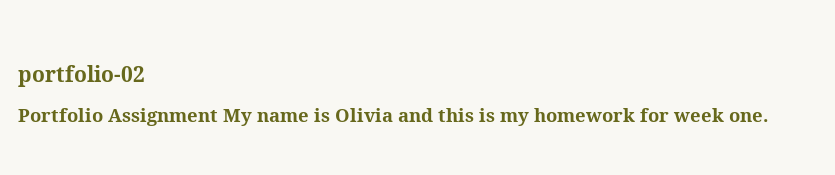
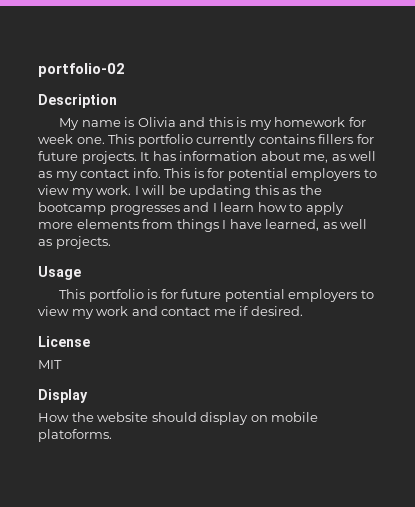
[18,108,218,126] Portfolio Assignment -> [38,94,117,108] Description //
(768, 117) none -> [108,134,374,147] [38,151,377,164] [38,168,377,181] [38,185,322,198] [38,202,344,215] [38,219,368,232] [38,236,111,249] [38,266,81,280] [59,289,374,302] [38,306,303,319] [38,336,90,347] [38,360,62,369] [38,389,88,403] [38,412,319,425] [38,429,112,442] This portfolio currently contains fillers for future projects. It has information about me, as well as my contact info. This is for potential employers to view my work. I will be updating this as the bootcamp progresses and I learn how to apply more elements from things I have learned, as well as projects. // Usage // This portfolio is for future potential employers to view my work and contact me if desired. // License // MIT // Display // How the website should display on mobile platoforms.

